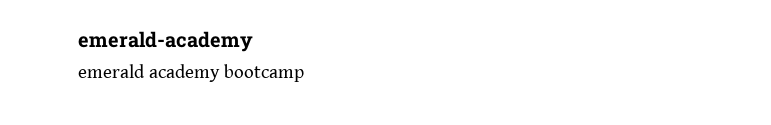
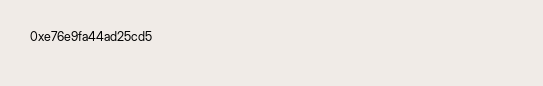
[78,31,253,52] [78,64,304,82] emerald-academy // emerald academy bootcamp -> [30,31,152,41] 0xe76e9fa44ad25cd5

